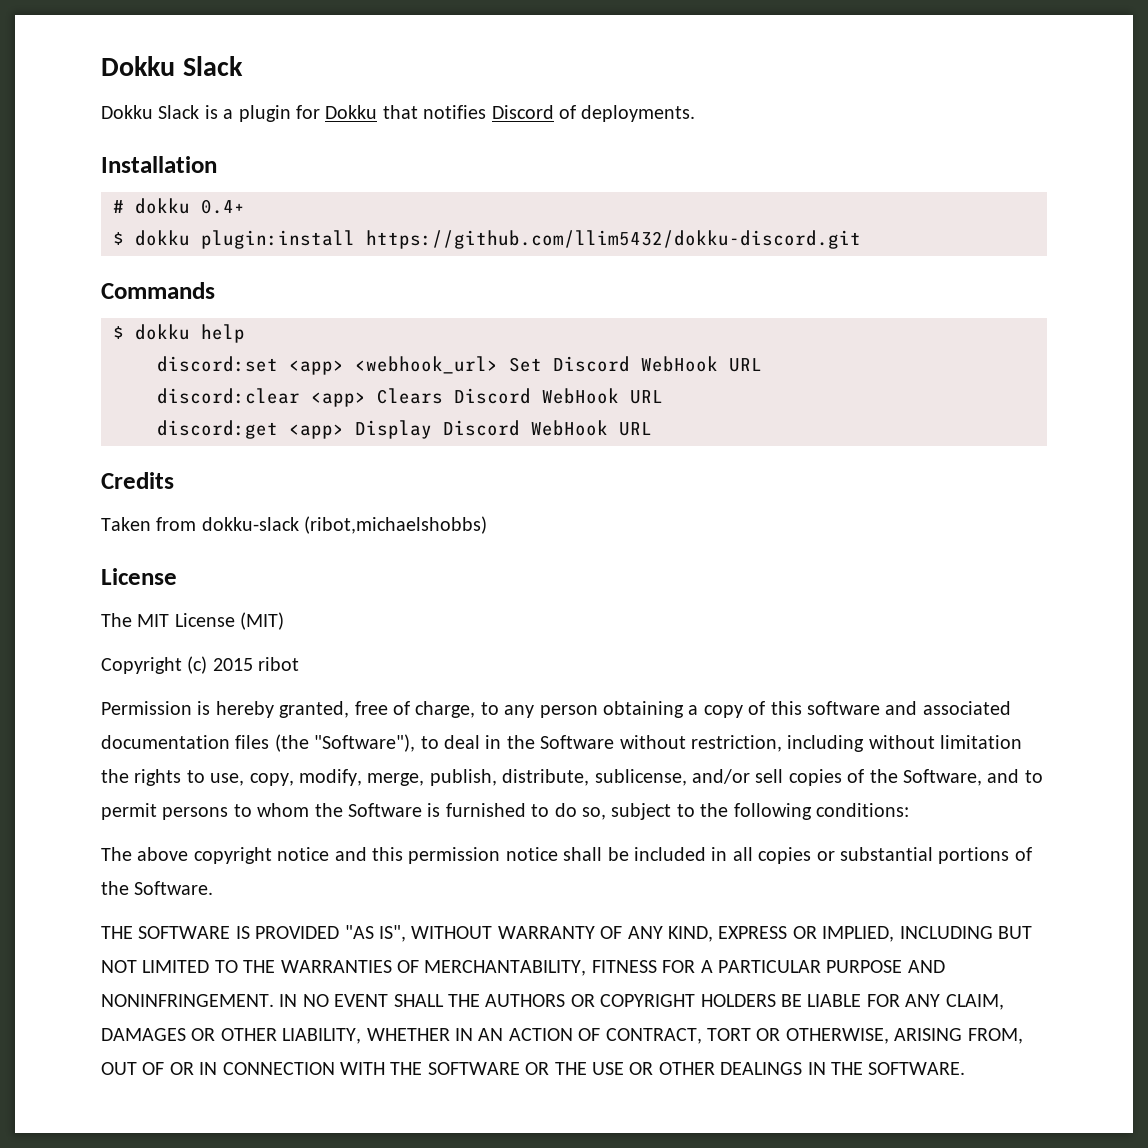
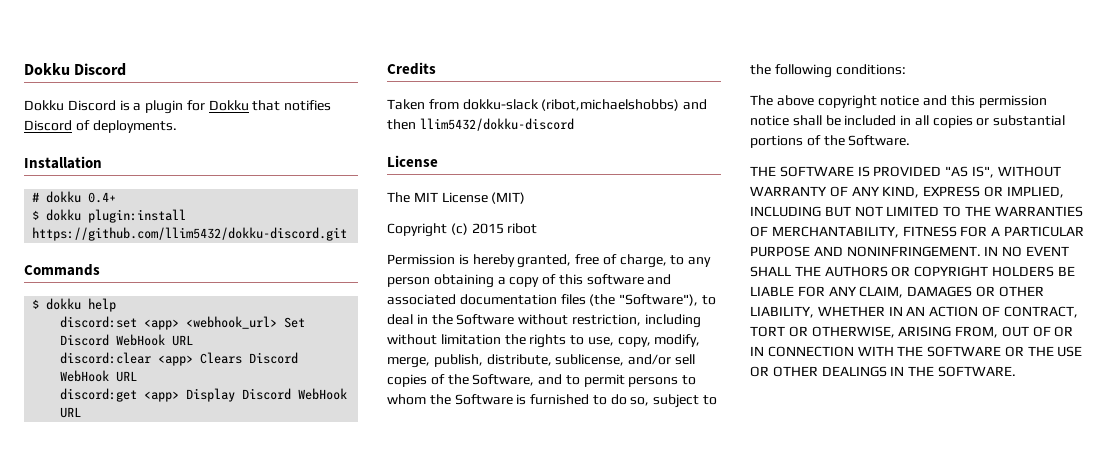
[101,56,243,76] [101,105,200,119] Dokku Slack // Dokku Slack -> [24,63,127,76] [24,100,116,111] Dokku Discord // Dokku Discord
(488, 525) none -> [683,99,708,110] [387,118,574,131] and then llim5432/dokku-discord

